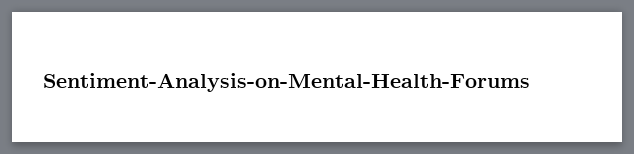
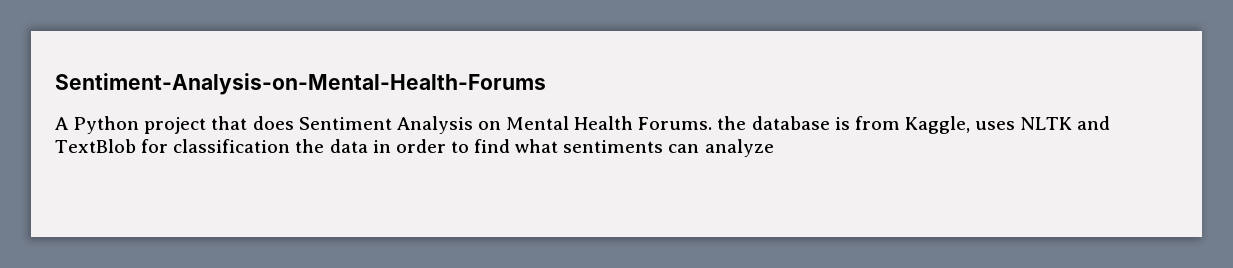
(530, 82) none -> [55,116,1111,134] [55,139,774,157] // A Python project that does Sentiment Analysis on Mental Health Forums. the database is from Kaggle, uses NLTK and TextBlob for classification the data in order to find what sentiments can analyze

